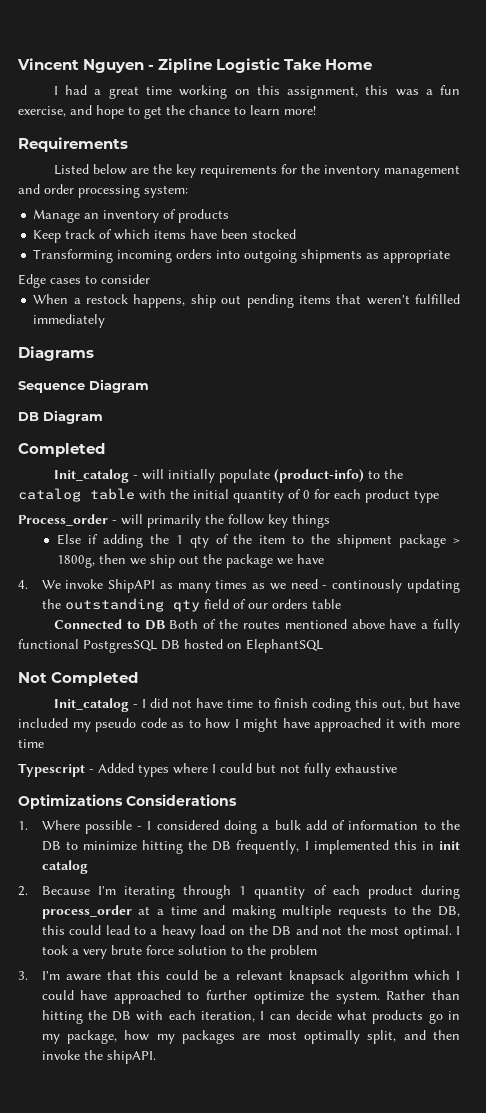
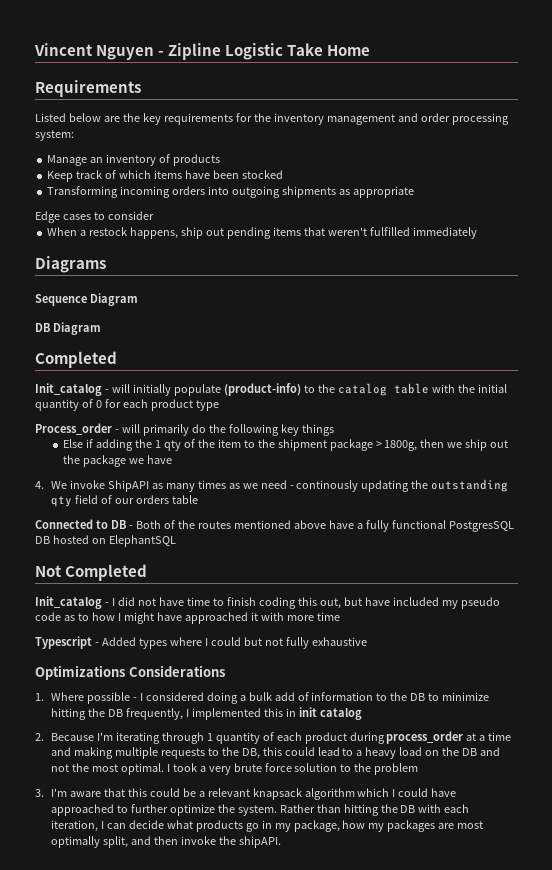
[53,85,460,99] [18,105,316,119] // I had a great time working on this assignment, this was a fun exercise, and hope to get the chance to learn more! -> (371, 50) none
[205,514,264,525] the follow -> [191,424,279,436] do the following
(165, 625) none -> [128,525,133,529] -

